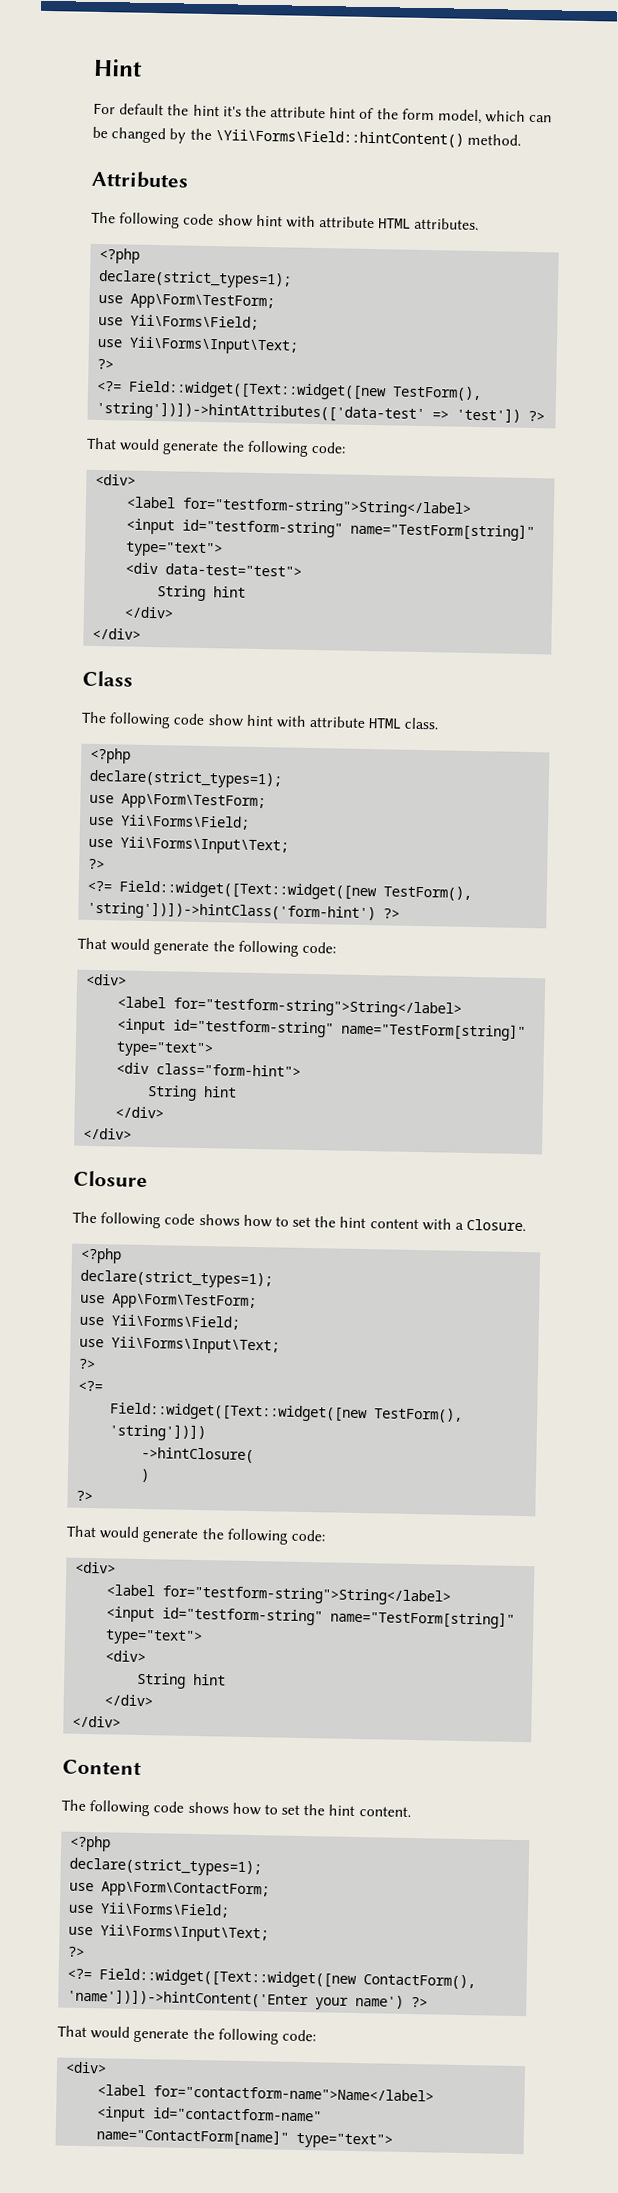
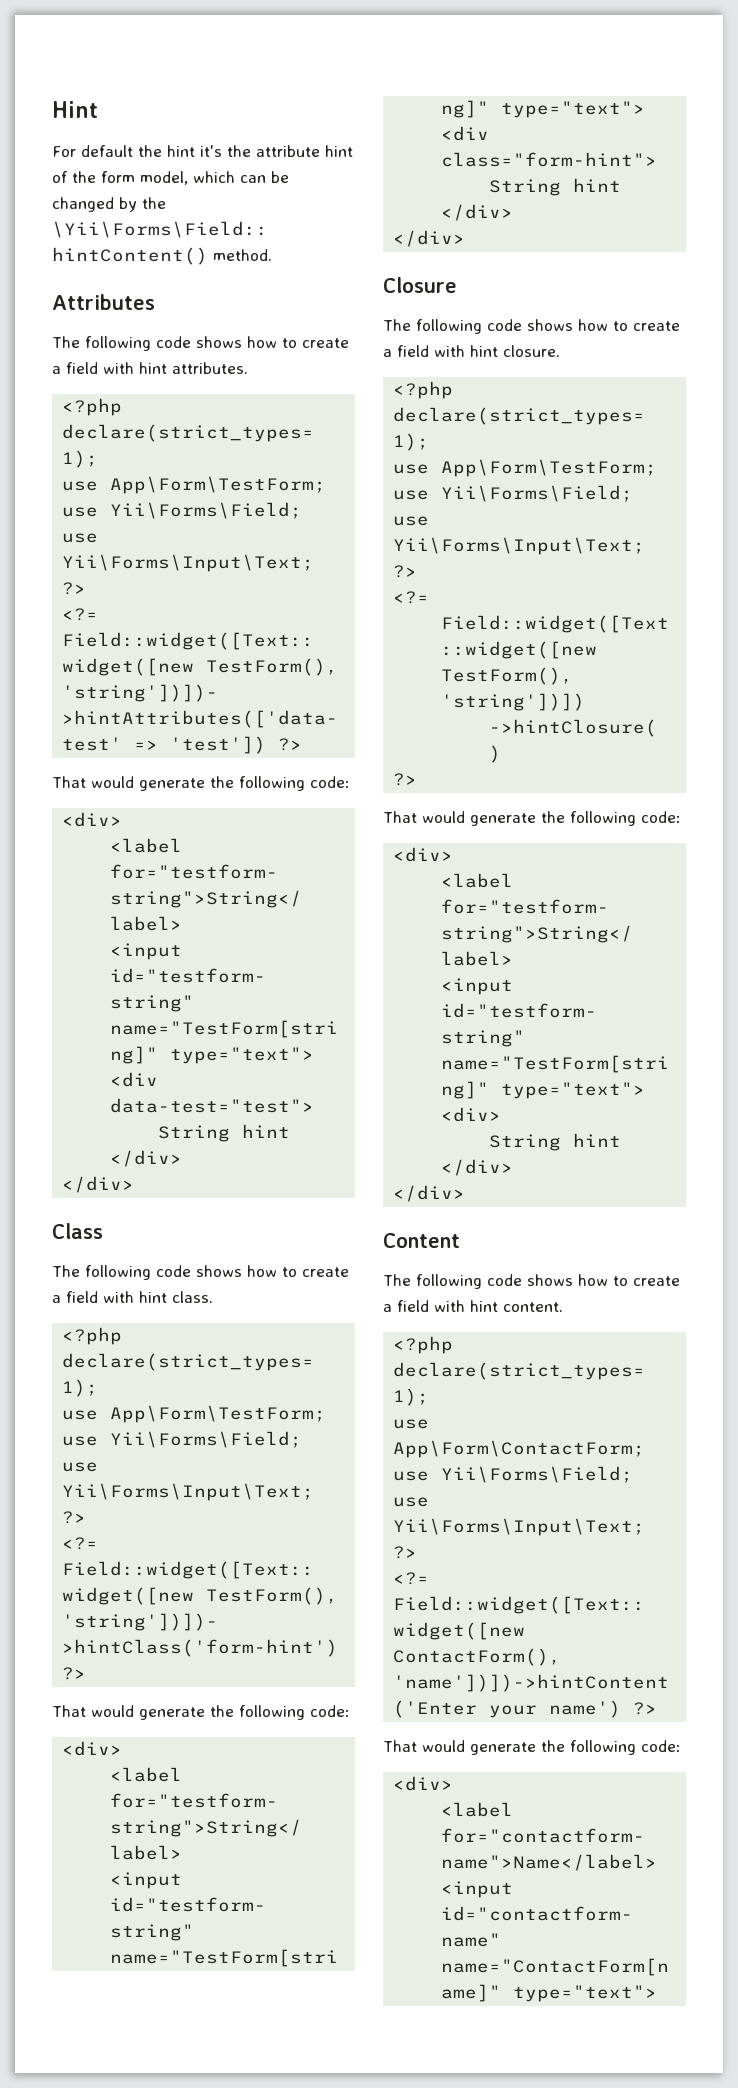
[217,214,412,229] show hint with attribute HTML -> [196,336,349,348] [52,362,167,374] shows how to create a field with hint
[207,714,403,729] show hint with attribute HTML -> [196,1265,349,1277] [52,1291,167,1303] shows how to create a field with hint
[292,1216,527,1232] set the hint content with a Closure. -> [633,321,680,331] [383,345,560,357] create a field with hint closure.
[281,1804,326,1816] set the -> [633,1276,680,1286] [383,1300,465,1312] create a field with

